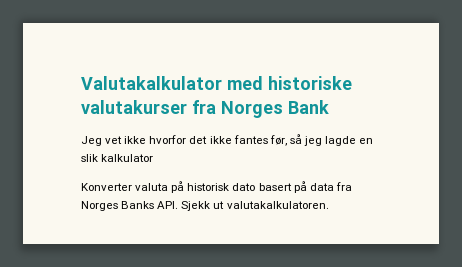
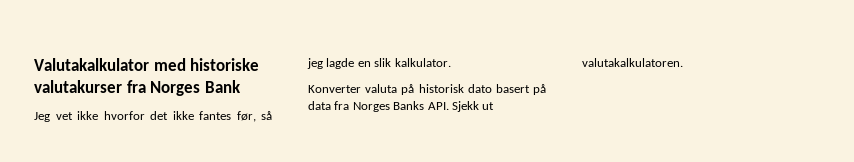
[101,154,154,162] kalkulator -> [394,58,451,67] kalkulator.

